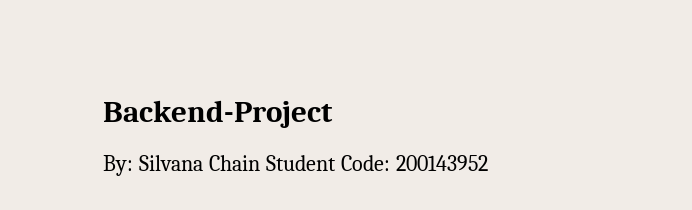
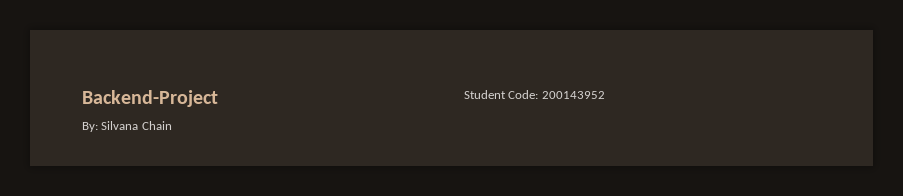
(260, 163) none -> (172, 125) //

